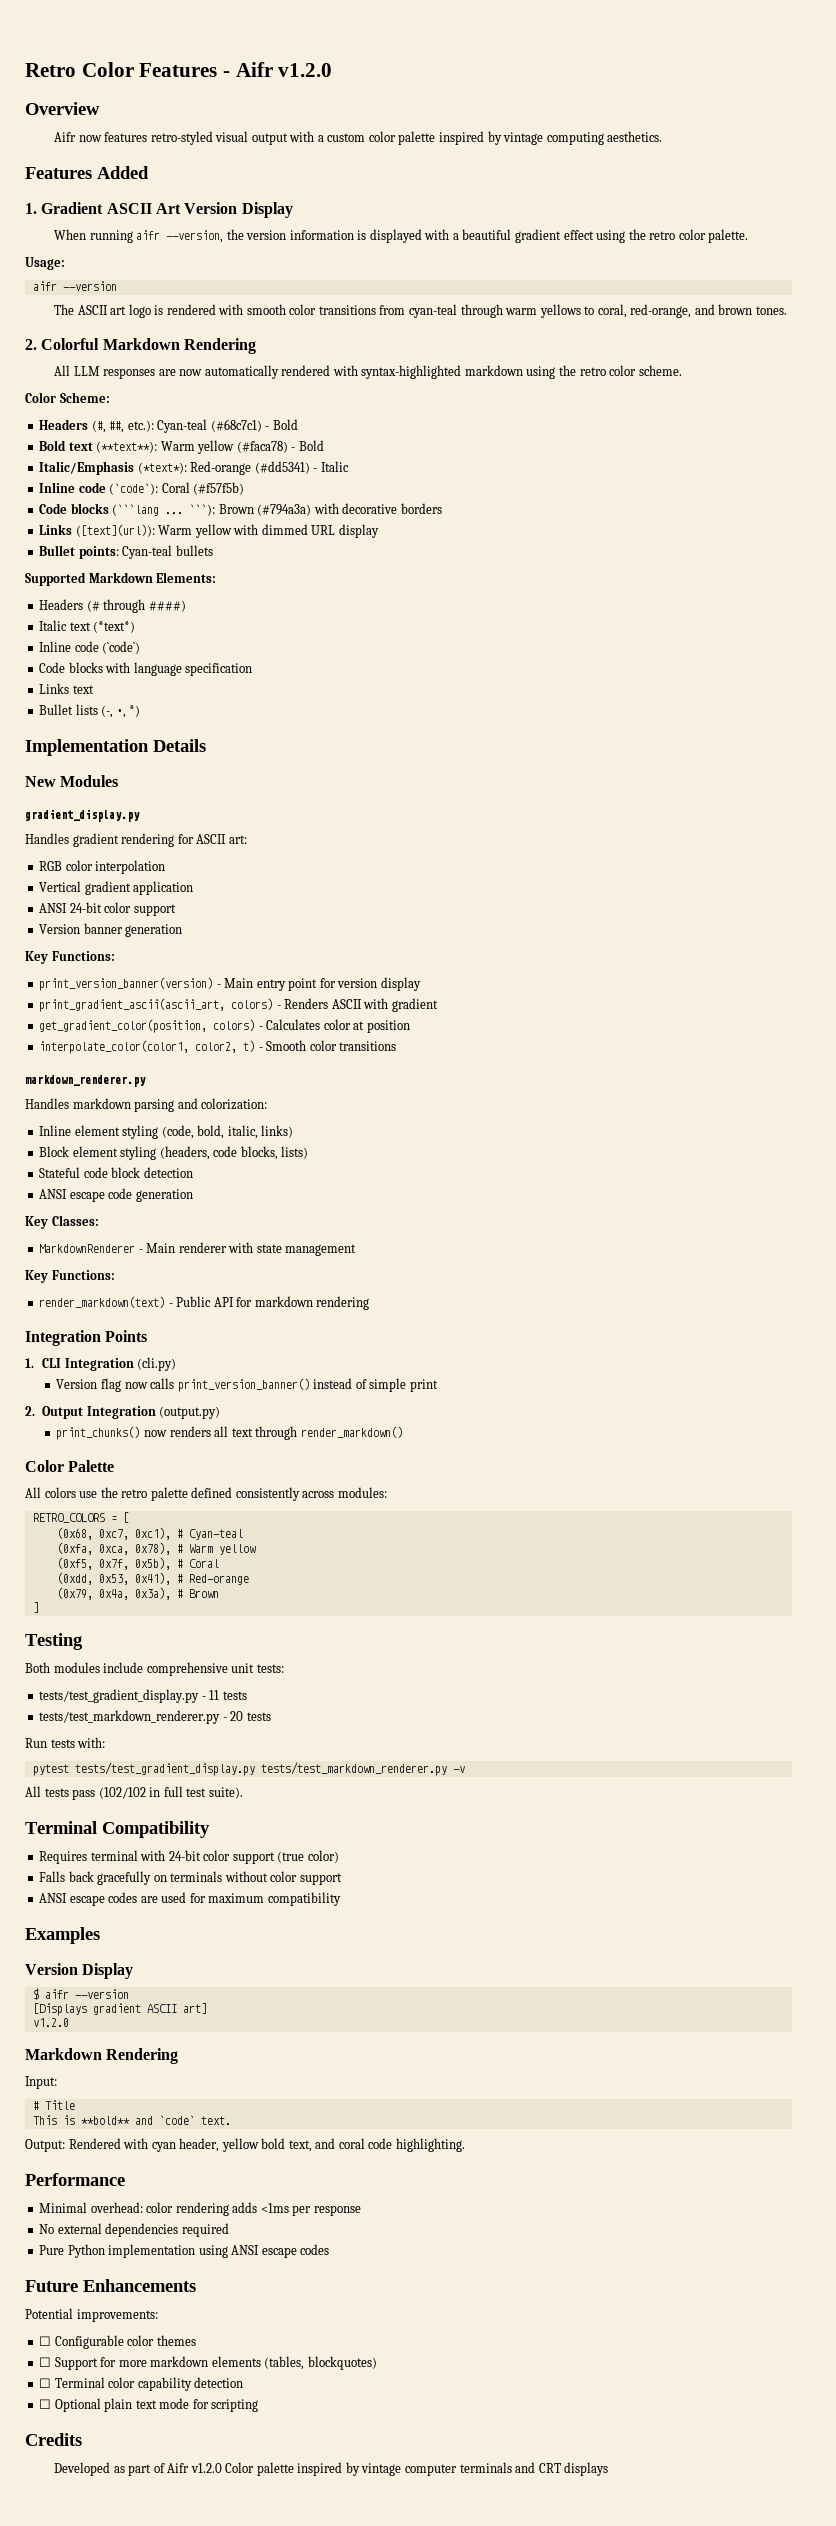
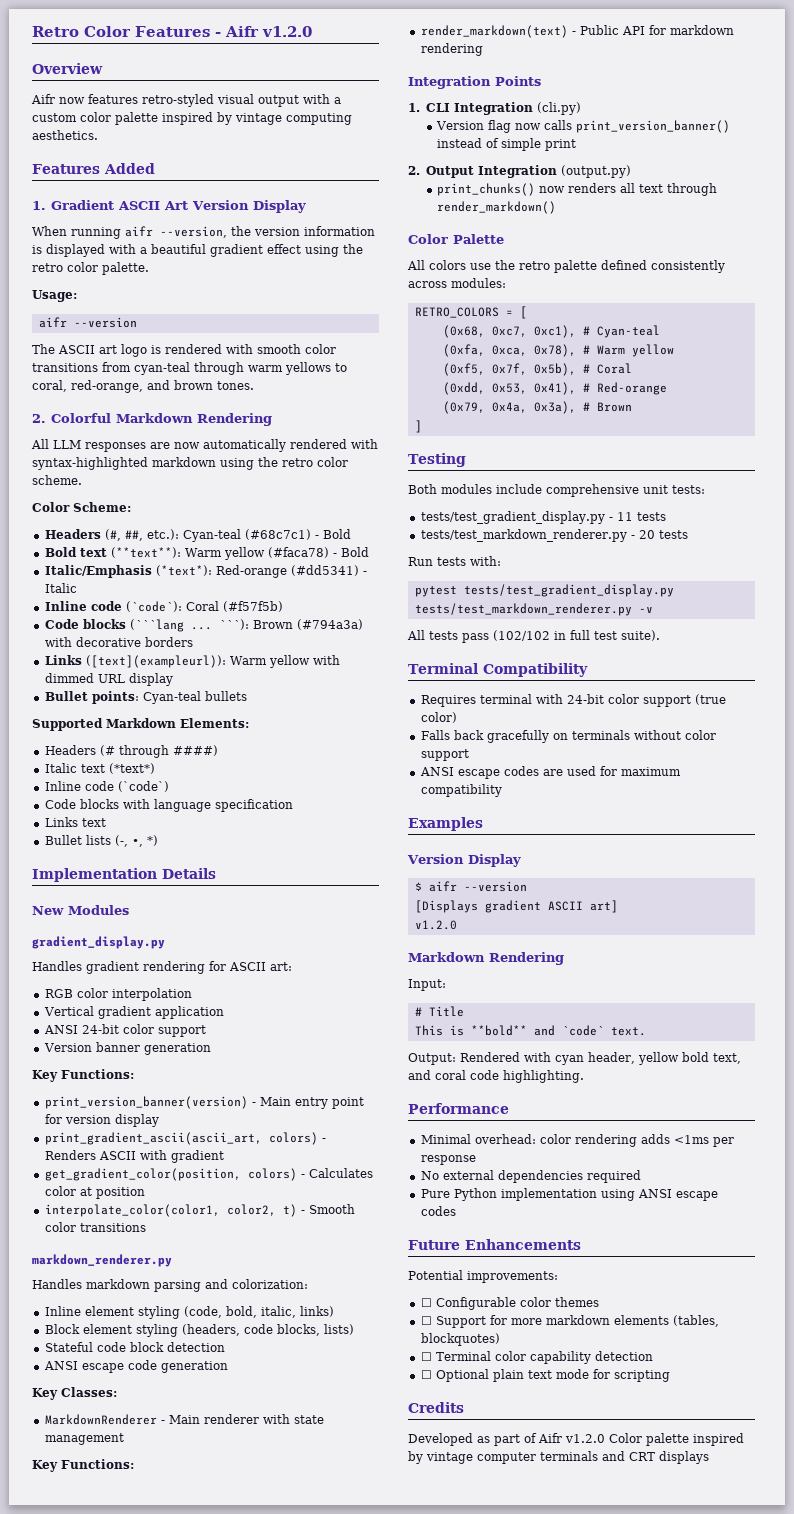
[75,524,155,537] ([text](url)): -> [85,655,226,668] ([text](exampleurl)):

